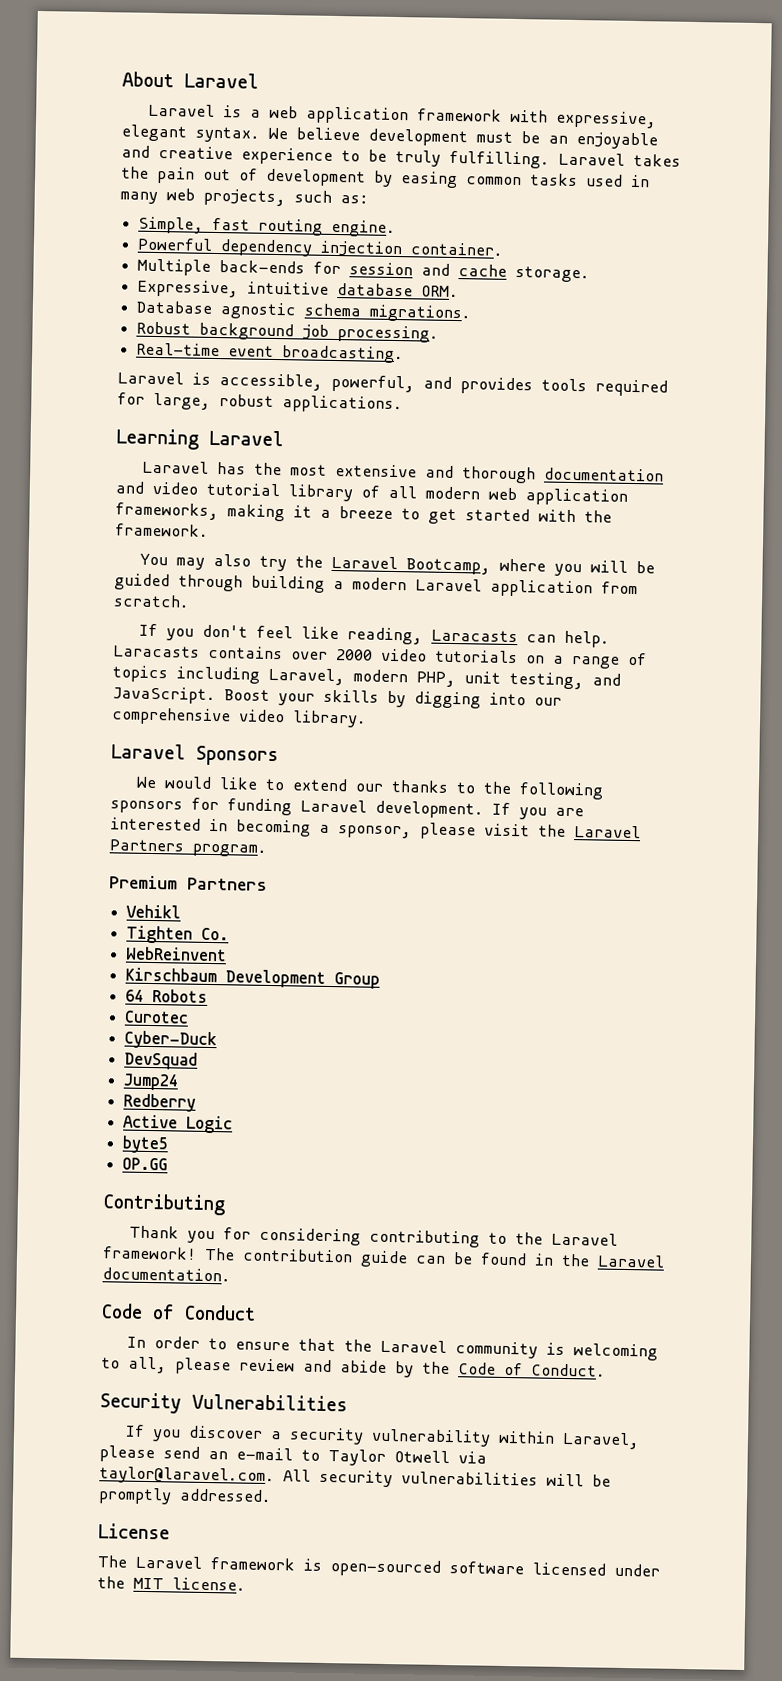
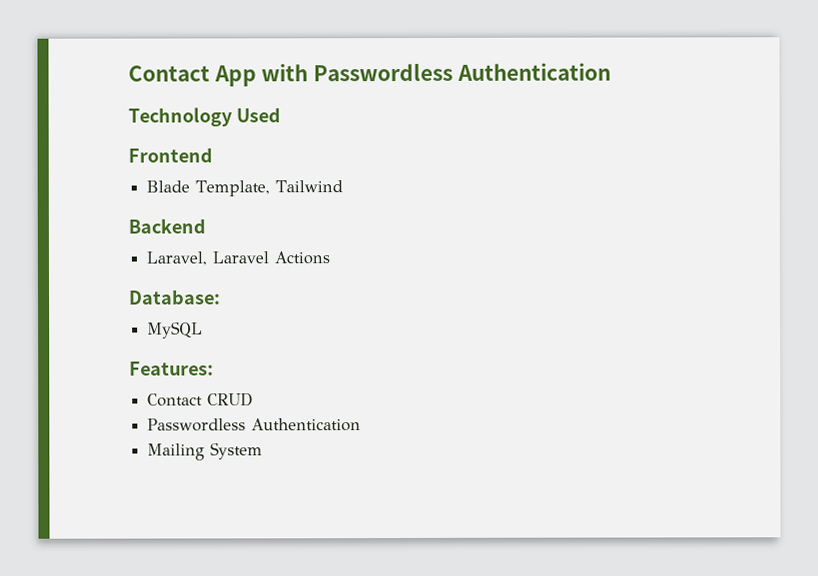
[122,71,259,89] [148,103,658,129] [121,124,658,150] [121,145,681,169] [121,166,650,189] [120,188,369,207] [138,216,397,238] [137,237,505,258] [137,258,591,283] [137,279,460,298] [136,300,472,323] [136,321,440,343] [136,342,405,364] [117,371,668,397] [117,392,403,414] [116,428,284,450] [142,460,665,484] [115,481,628,506] [115,502,612,525] [115,523,209,537] [140,553,656,577] [114,573,638,598] [113,594,190,608] [139,623,611,648] [113,645,647,669] [112,665,621,690] [112,686,562,709] [111,707,367,728] [111,743,279,767] [136,776,604,800] [110,797,584,820] [110,817,641,840] [109,839,267,857] [109,875,268,891] [126,904,182,919] [126,925,230,944] [125,946,228,962] [125,967,381,989] [125,989,209,1003] [124,1010,190,1024] [124,1030,218,1050] [124,1051,199,1070] [123,1073,180,1091] [123,1093,197,1112] [123,1114,234,1134] [122,1135,170,1154] [122,1157,169,1171] [103,1193,226,1216] [129,1225,619,1248] [102,1246,665,1268] [102,1267,231,1282] [101,1303,256,1321] [127,1336,659,1361] [101,1356,606,1378] [100,1392,348,1414] [125,1424,641,1450] [99,1445,487,1466] [99,1466,611,1488] [98,1487,272,1505] [98,1523,170,1540] [97,1555,660,1577] [97,1576,246,1591] About Laravel // Laravel is a web application framework with expressive, elegant syntax. We believe development must be an enjoyable and creative experience to be truly fulfilling. Laravel takes the pain out of development by easing common tasks used in many web projects, such as: // Simple, fast routing engine. // Powerful dependency injection container. // Multiple back-ends for session and cache storage. // Expressive, intuitive database ORM. // Database agnostic schema migrations. // Robust background job processing. // Real-time event broadcasting. // Laravel is accessible, powerful, and provides tools required for large, robust applications. // Learning Laravel // Laravel has the most extensive and thorough documentation and video tutorial library of all modern web application frameworks, making it a breeze to get started with the framework. // You may also try the Laravel Bootcamp, where you will be guided through building a modern Laravel application from scratch. // If you don't feel like reading, Laracasts can help. Laracasts contains over 2000 video tutorials on a range of topics including Laravel, modern PHP, unit testing, and JavaScript. Boost your skills by digging into our comprehensive video library. // Laravel Sponsors // We would like to extend our thanks to the following sponsors for funding Laravel development. If you are interested in becoming a sponsor, please visit the Laravel Partners program. // Premium Partners // Vehikl // Tighten Co. // WebReinvent // Kirschbaum Development Group // 64 Robots // Curotec // Cyber-Duck // DevSquad // Jump24 // Redberry // Active Logic // byte5 // OP.GG // Contributing // Thank you for considering contributing to the Laravel framework! The contribution guide can be found in the Laravel documentation. // Code of Conduct // In order to ensure that the Laravel community is welcoming to all, please review and abide by the Code of Conduct. // Security Vulnerabilities // If you discover a security vulnerability within Laravel, please send an e-mail to Taylor Otwell via taylor@laravel.com. All security vulnerabilities will be promptly addressed. // License // The Laravel framework is open-sourced software licensed under the MIT license. -> [128,62,611,87] [128,107,281,127] [128,147,213,163] [146,180,344,197] [128,218,206,234] [146,251,331,266] [129,289,221,305] [147,321,204,339] [129,361,214,376] [147,392,254,407] [147,418,362,432] [147,442,264,461] Contact App with Passwordless Authentication // Technology Used // Frontend // Blade Template, Tailwind // Backend // Laravel, Laravel Actions // Database: // MySQL // Features: // Contact CRUD // Passwordless Authentication // Mailing System

